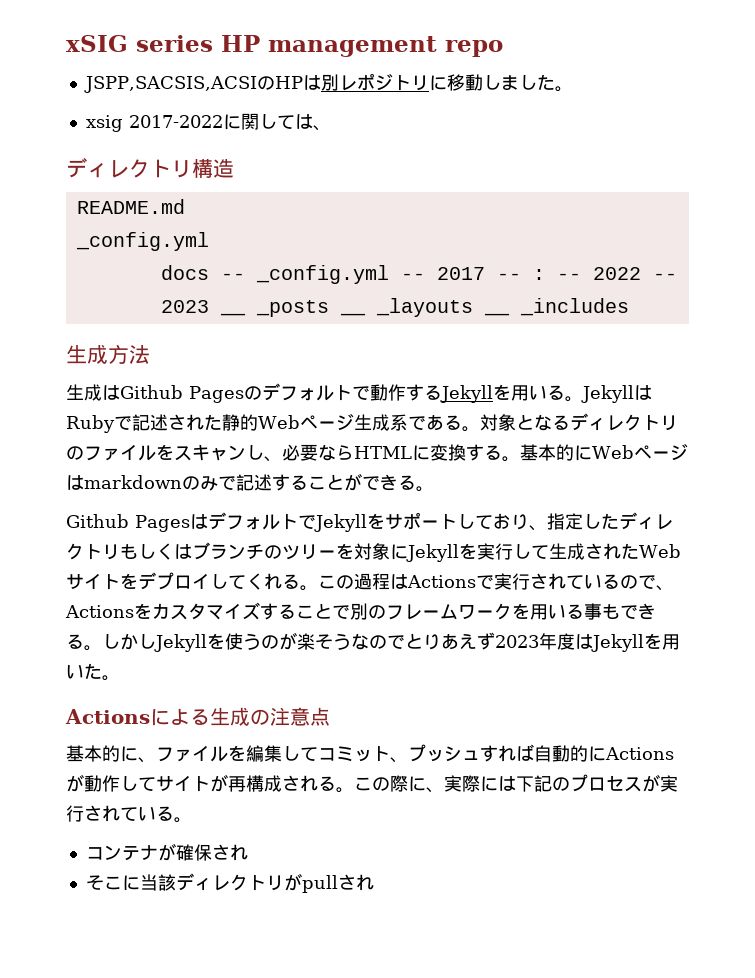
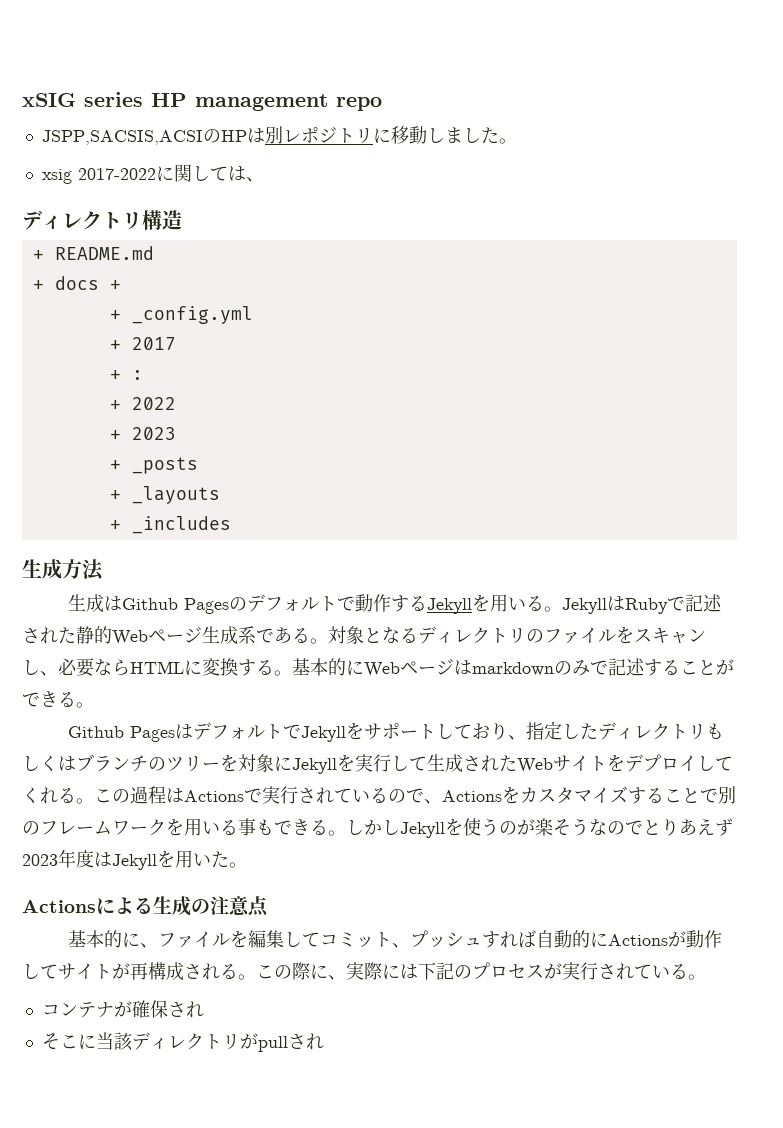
(234, 168) none -> [32,250,44,260] +
[75,232,209,251] [160,265,425,284] _config.yml // docs -- _config.yml -- -> [32,276,121,290] [109,306,253,324] [109,340,121,350] + docs + // + _config.yml // +
[496,273,521,280] -- -> [109,370,121,380] // +
[556,273,581,280] -- -> [109,400,121,410] // +
[652,273,677,280] [160,300,209,313] [219,313,246,316] -- 2023 __ -> [109,427,176,440] [109,460,121,470] // + 2023 // +
[339,313,366,316] __ -> [109,490,121,500] // +
[483,313,510,316] __ -> [109,520,121,530] // +

